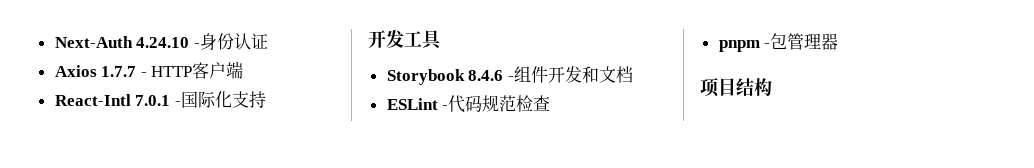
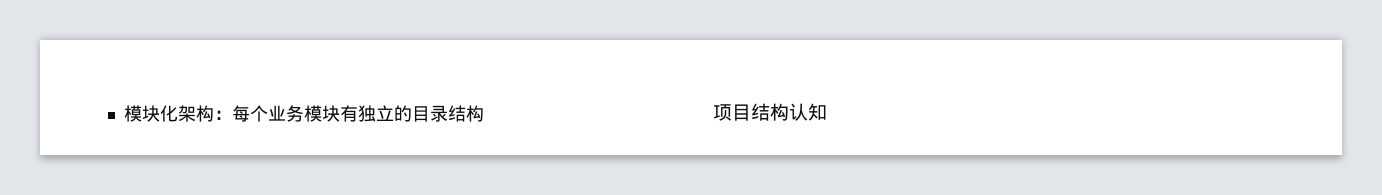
[54,33,268,50] [54,61,244,79] [54,91,266,108] [368,30,443,50] [386,66,633,85] [386,95,551,113] [718,33,839,52] Next-Auth 4.24.10 -身份认证 // Axios 1.7.7 - HTTP客户端 // React-Intl 7.0.1 -国际化支持 // 开发工具 // Storybook 8.4.6 -组件开发和文档 // ESLint -代码规范检查 // pnpm -包管理器 -> [123,105,484,122] 模块化架构：每个业务模块有独立的目录结构
(772, 87) none -> [789,103,827,121] 认知

